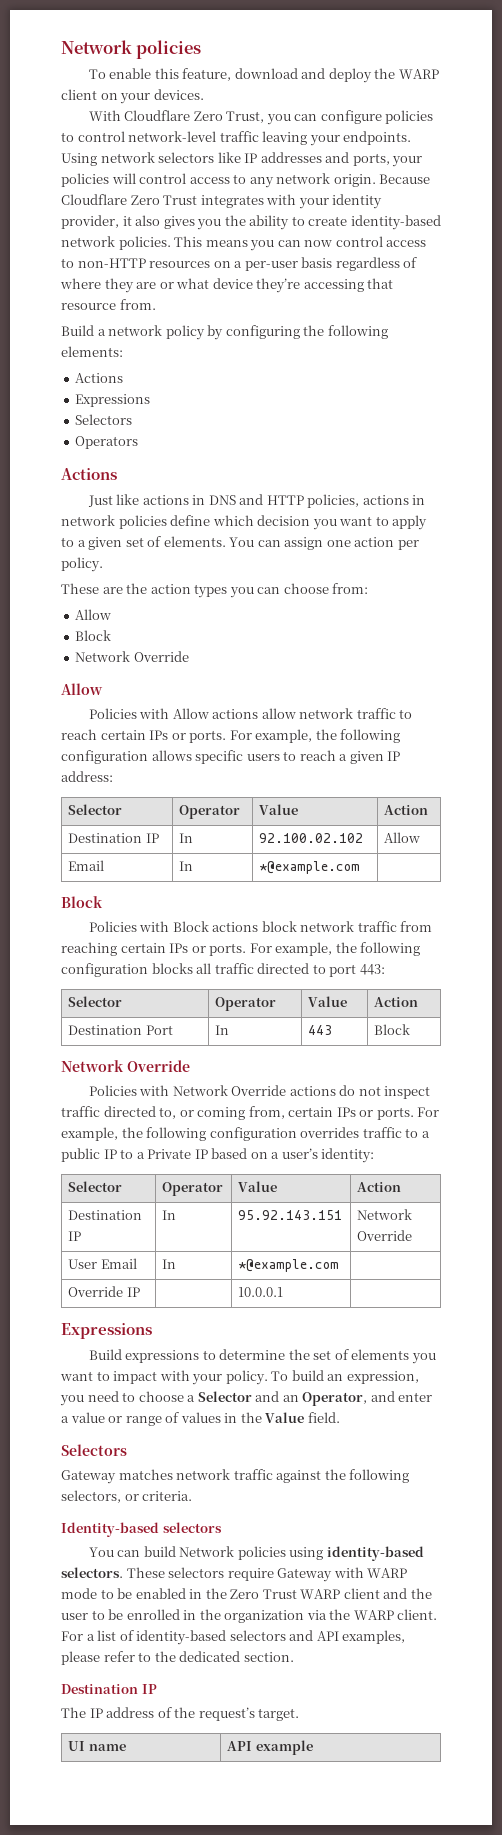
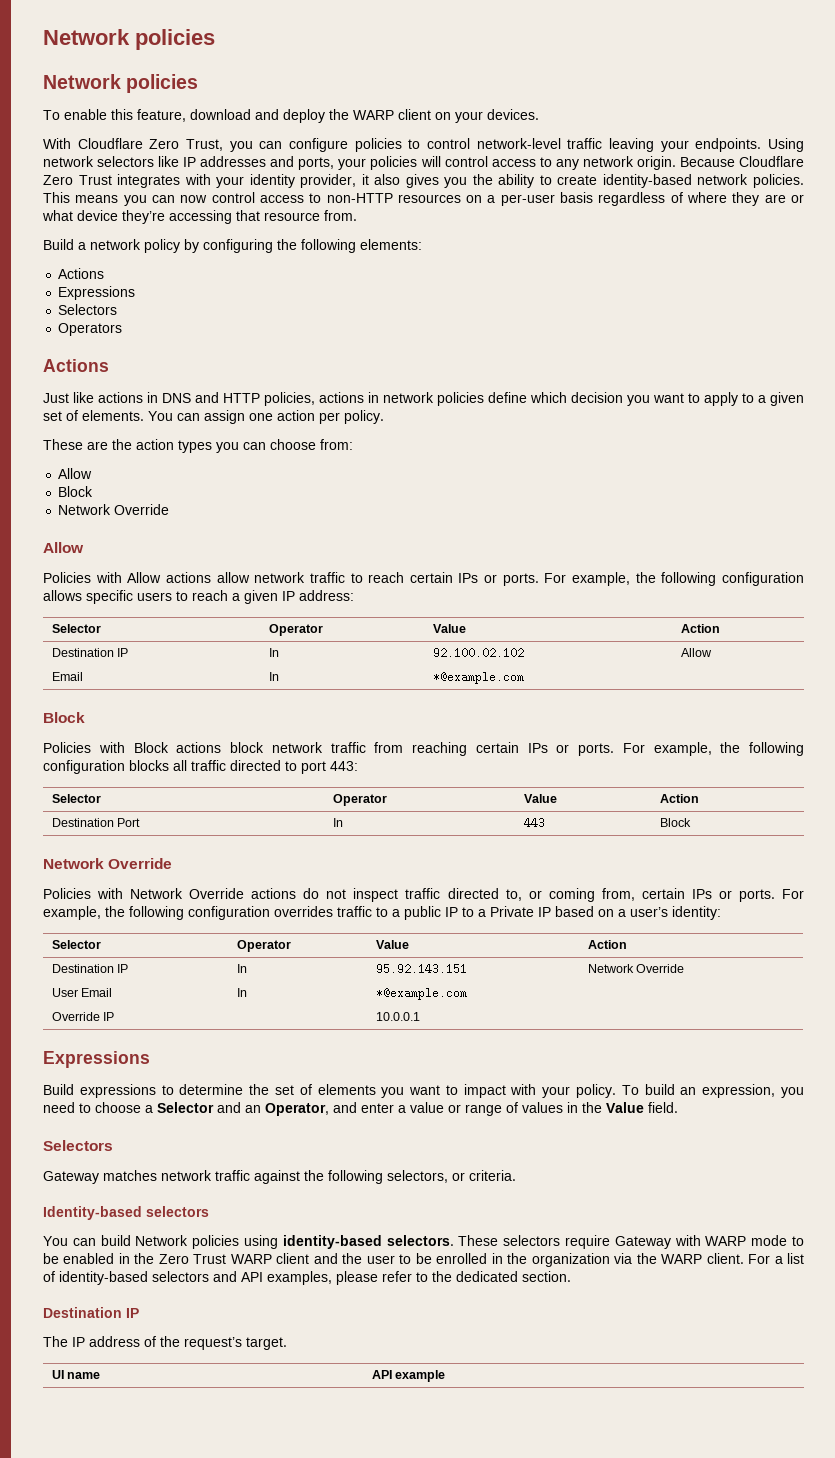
[61,40,202,59] Network policies -> [43,29,215,50] [43,74,199,93] Network policies // Network policies

